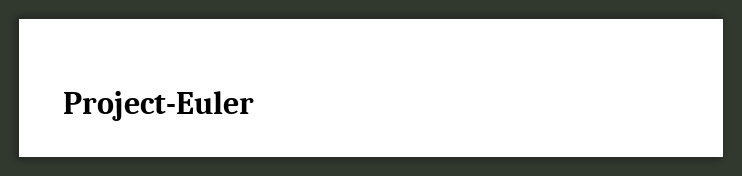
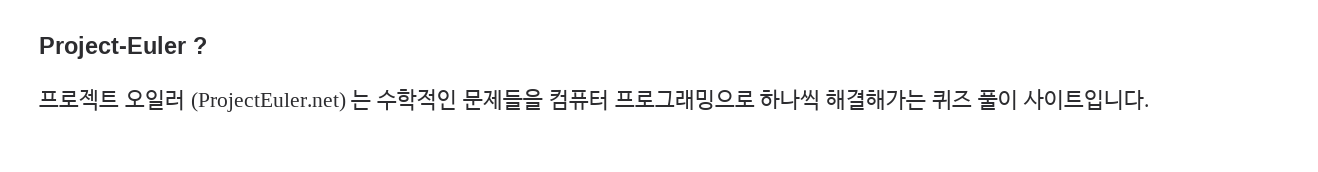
(254, 106) none -> [193,37,207,54] [39,89,1149,112] ? // 프로젝트 오일러 (ProjectEuler.net) 는 수학적인 문제들을 컴퓨터 프로그래밍으로 하나씩 해결해가는 퀴즈 풀이 사이트입니다.

